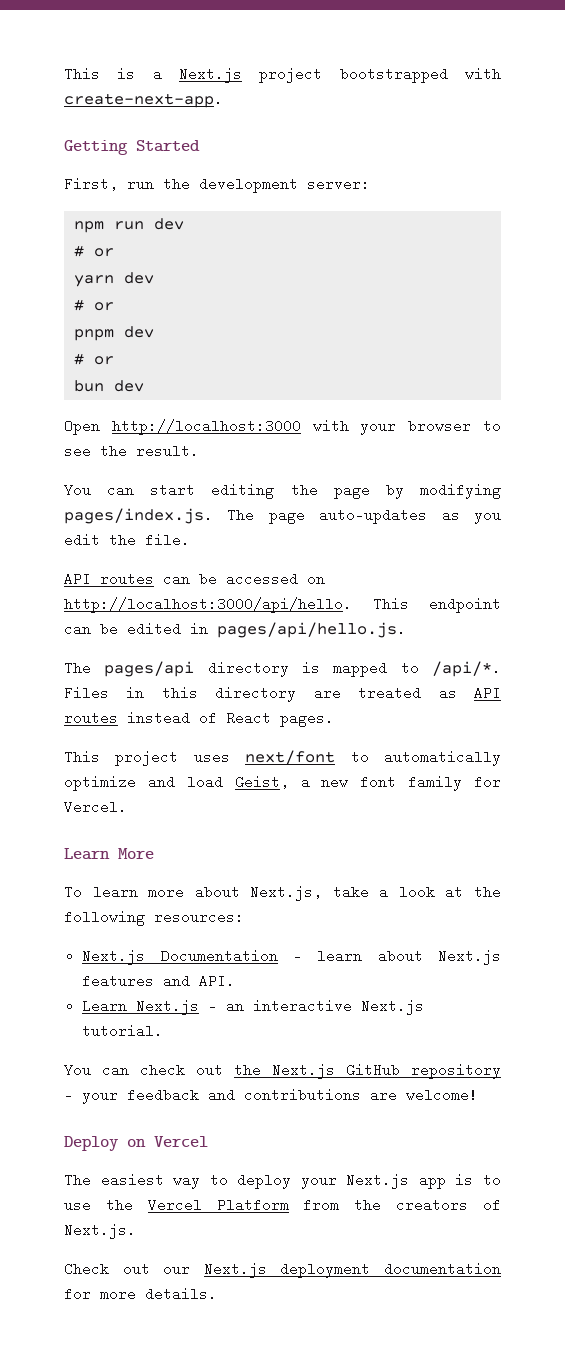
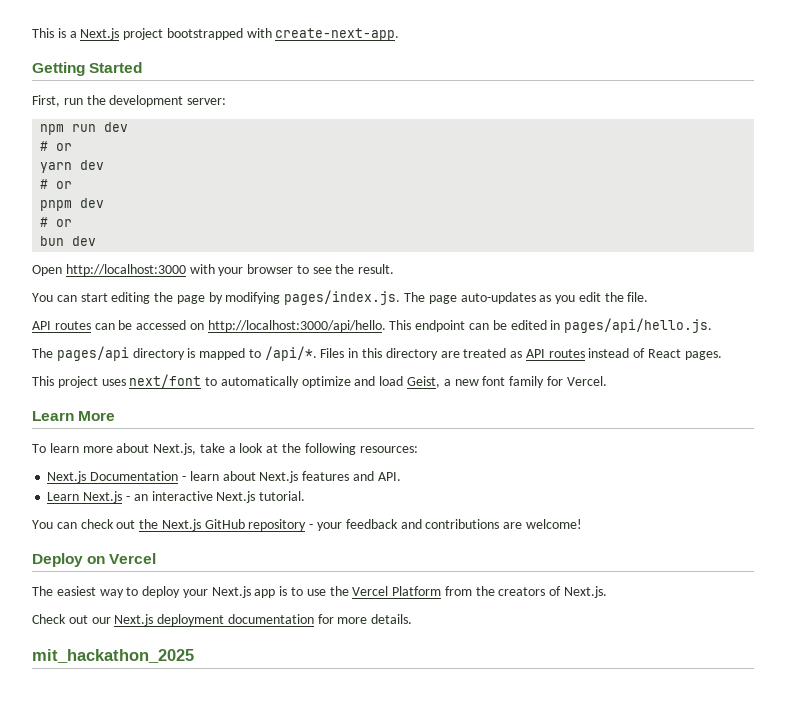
(217, 1294) none -> [32,649,194,663] // mit_hackathon_2025

